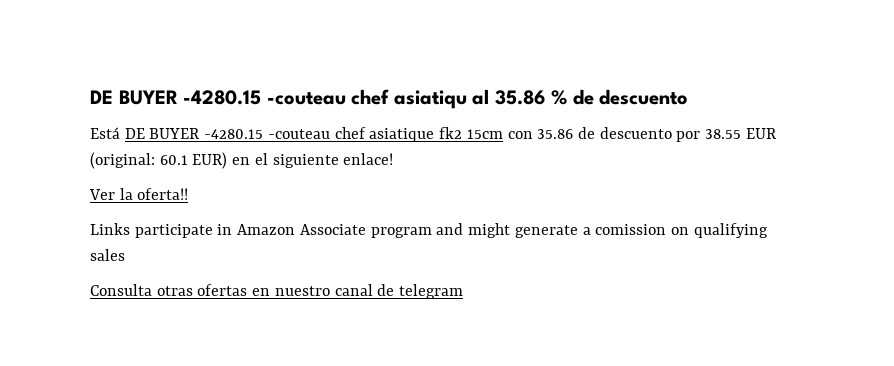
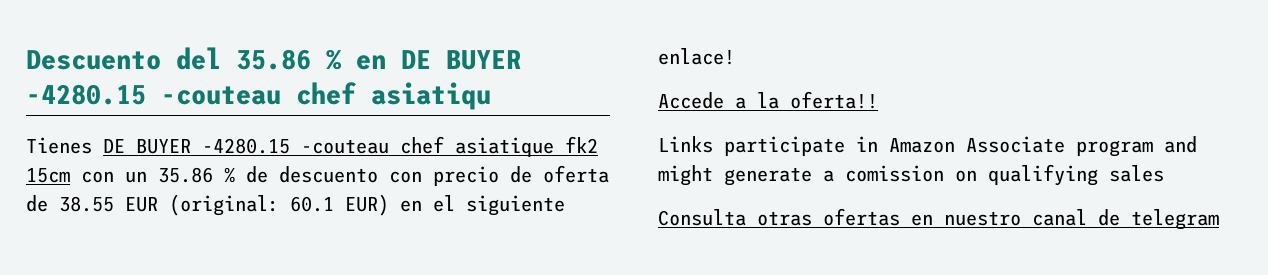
(90, 97) none -> [26,47,386,70] Descuento del 35.86 % en
[472,89,689,105] [90,127,120,139] al 35.86 % de descuento // Está -> [26,137,92,154] // Tienes
[537,127,701,142] 35.86 de descuento por -> [125,165,609,186] [26,195,48,212] un 35.86 % de descuento con precio de oferta de
[89,189,115,200] Ver -> [658,92,746,109] Accede a

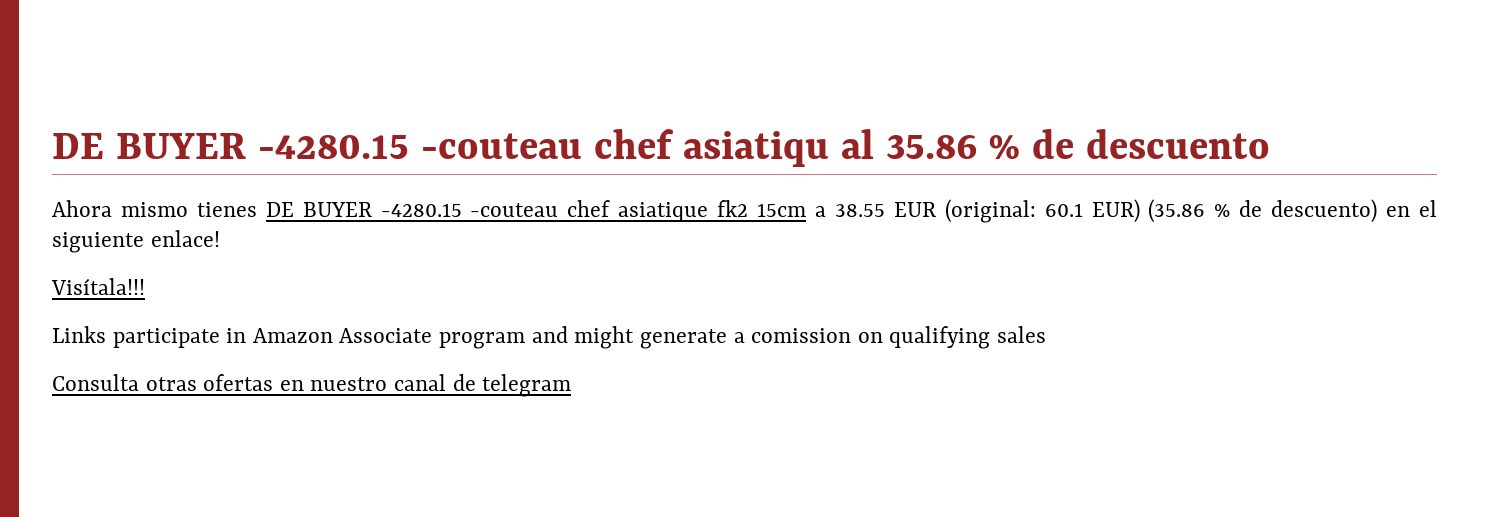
[26,47,386,70] Descuento del 35.86 % en -> (52, 146) none
[26,137,92,154] // Tienes -> [841,129,1271,159] [52,200,257,217] al 35.86 % de descuento // Ahora mismo tienes
[81,165,609,186] [26,195,48,212] con un 35.86 % de descuento con precio de oferta de -> [814,206,826,217] a
(389, 205) none -> [1148,199,1378,223] (35.86 % de descuento)
[658,91,878,109] Accede a la oferta!! -> [51,278,145,295] Visítala!!!

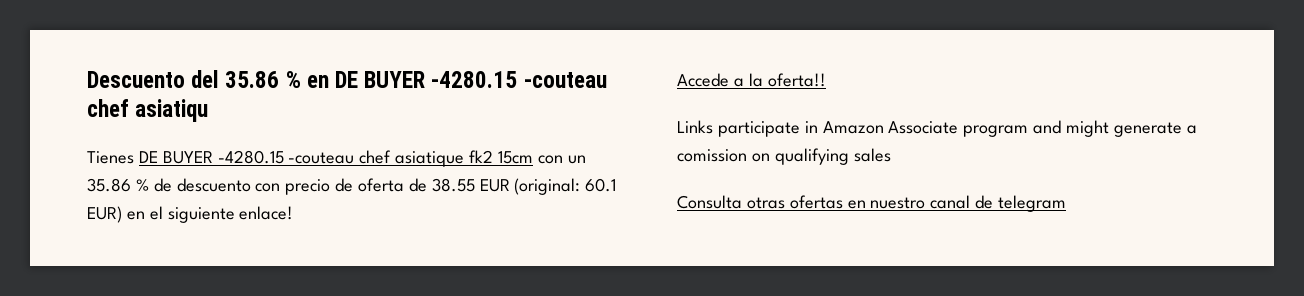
(52, 146) none -> [87,70,329,88] Descuento del 35.86 % en
[841,129,1271,159] [52,200,257,217] al 35.86 % de descuento // Ahora mismo tienes -> [87,151,134,164] // Tienes
[814,206,826,217] a -> [537,155,586,164] [87,178,427,195] con un 35.86 % de descuento con precio de oferta de
[1148,199,1378,223] (35.86 % de descuento) -> (122, 214) none
[51,278,145,295] Visítala!!! -> [677,73,826,87] Accede a la oferta!!

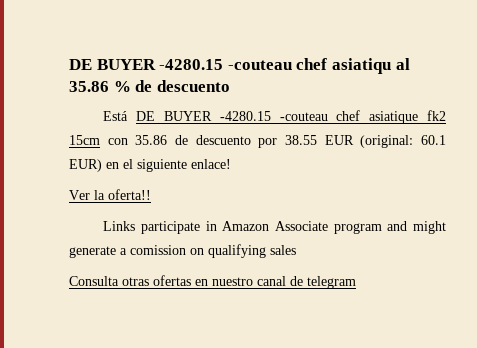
[87,70,329,88] Descuento del 35.86 % en -> (69, 64) none
[87,151,134,164] // Tienes -> [395,58,410,70] [69,80,230,92] [103,111,129,121] al 35.86 % de descuento // Está
[567,155,586,164] [87,178,427,195] un 35.86 % de descuento con precio de oferta de -> [135,135,278,148] 35.86 de descuento por
[677,73,744,87] Accede a -> [69,190,90,200] Ver

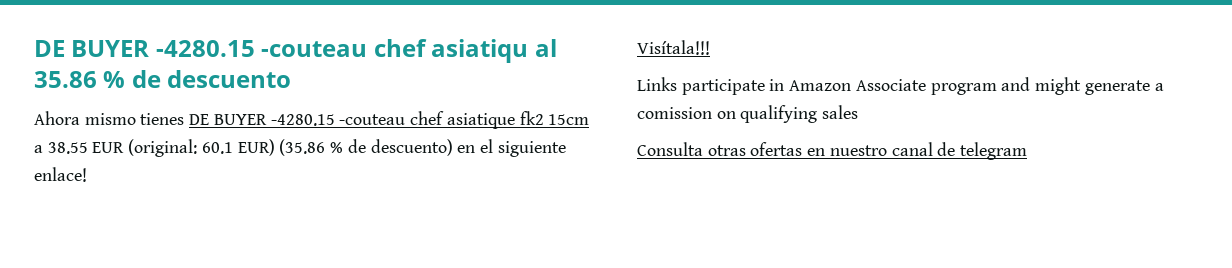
[103,111,129,121] Está -> [34,111,185,125] Ahora mismo tienes
[107,135,278,148] con 35.86 de descuento por -> [34,145,43,153] a
(102, 165) none -> [279,139,453,156] (35.86 % de descuento)
[69,189,151,200] Ver la oferta!! -> [637,40,710,55] Visítala!!!

